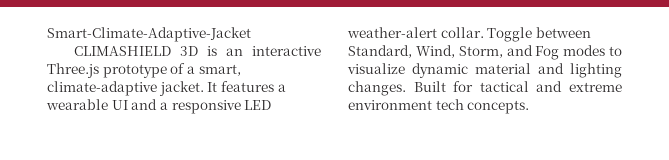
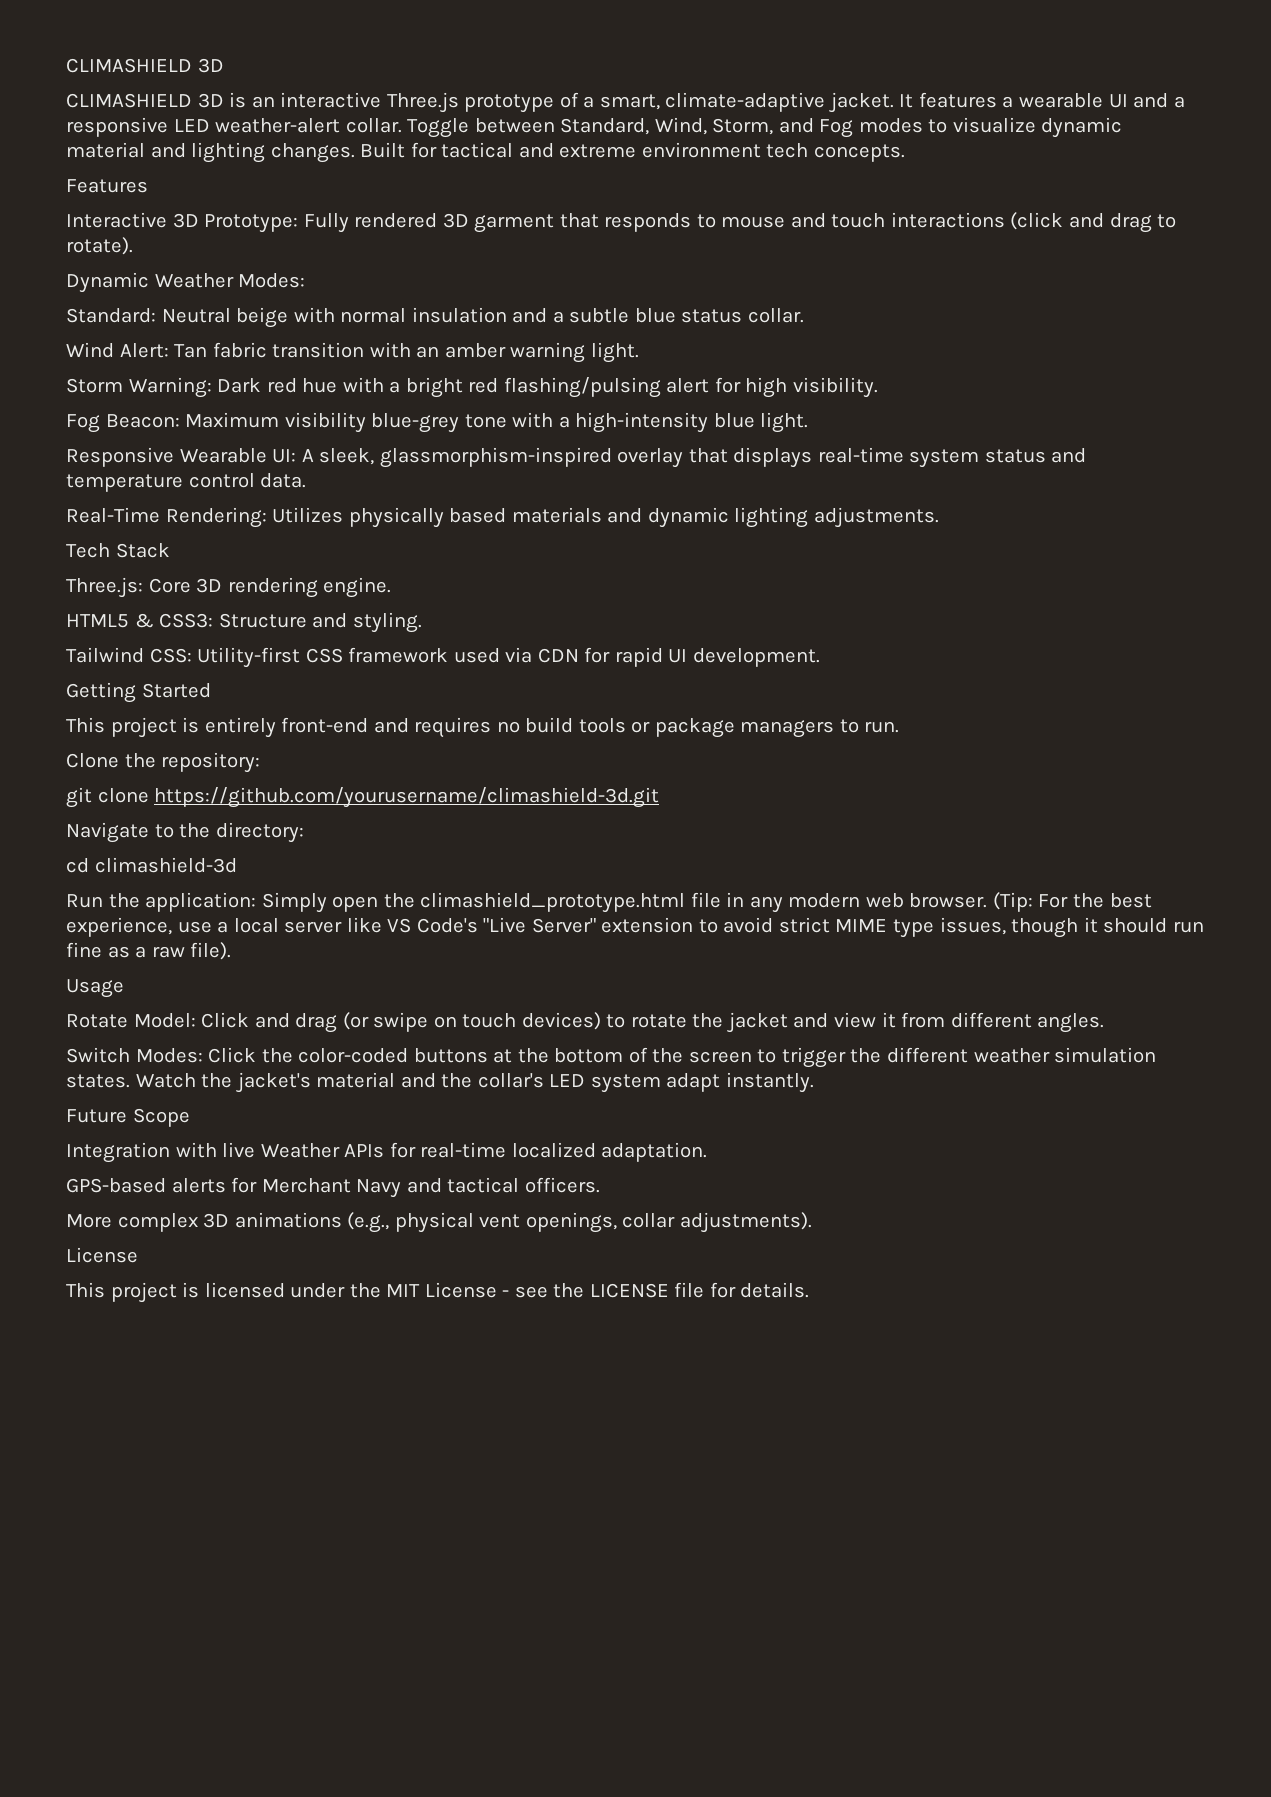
[47,27,251,42] Smart-Climate-Adaptive-Jacket -> [66,58,224,73] CLIMASHIELD 3D
(530, 107) none -> [66,179,148,193] [66,212,1177,233] [66,237,133,255] [66,272,306,293] [66,307,804,328] [66,342,639,363] [66,377,878,398] [66,412,809,433] [66,447,1087,468] [66,473,307,492] [66,507,939,528] [66,543,170,558] [66,577,392,598] [66,612,422,633] [66,647,820,668] [66,682,211,703] [66,717,900,738] [66,752,261,773] [66,787,660,808] [66,822,304,843] [66,857,237,873] [66,892,1152,913] [66,917,1204,938] [66,942,232,960] [66,979,124,998] [66,1012,1105,1033] [66,1047,1157,1068] [66,1072,814,1093] [66,1108,190,1127] [66,1142,708,1163] [66,1177,600,1198] [66,1212,812,1233] [66,1247,138,1263] [66,1282,810,1303] // Features // Interactive 3D Prototype: Fully rendered 3D garment that responds to mouse and touch interactions (click and drag to rotate). // Dynamic Weather Modes: // Standard: Neutral beige with normal insulation and a subtle blue status collar. // Wind Alert: Tan fabric transition with an amber warning light. // Storm Warning: Dark red hue with a bright red flashing/pulsing alert for high visibility. // Fog Beacon: Maximum visibility blue-grey tone with a high-intensity blue light. // Responsive Wearable UI: A sleek, glassmorphism-inspired overlay that displays real-time system status and temperature control data. // Real-Time Rendering: Utilizes physically based materials and dynamic lighting adjustments. // Tech Stack // Three.js: Core 3D rendering engine. // HTML5 & CSS3: Structure and styling. // Tailwind CSS: Utility-first CSS framework used via CDN for rapid UI development. // Getting Started // This project is entirely front-end and requires no build tools or package managers to run. // Clone the repository: // git clone https://github.com/yourusername/climashield-3d.git // Navigate to the directory: // cd climashield-3d // Run the application: Simply open the climashield_prototype.html file in any modern web browser. (Tip: For the best experience, use a local server like VS Code's "Live Server" extension to avoid strict MIME type issues, though it should run fine as a raw file). // Usage // Rotate Model: Click and drag (or swipe on touch devices) to rotate the jacket and view it from different angles. // Switch Modes: Click the color-coded buttons at the bottom of the screen to trigger the different weather simulation states. Watch the jacket's material and the collar's LED system adapt instantly. // Future Scope // Integration with live Weather APIs for real-time localized adaptation. // GPS-based alerts for Merchant Navy and tactical officers. // More complex 3D animations (e.g., physical vent openings, collar adjustments). // License // This project is licensed under the MIT License - see the LICENSE file for details.

